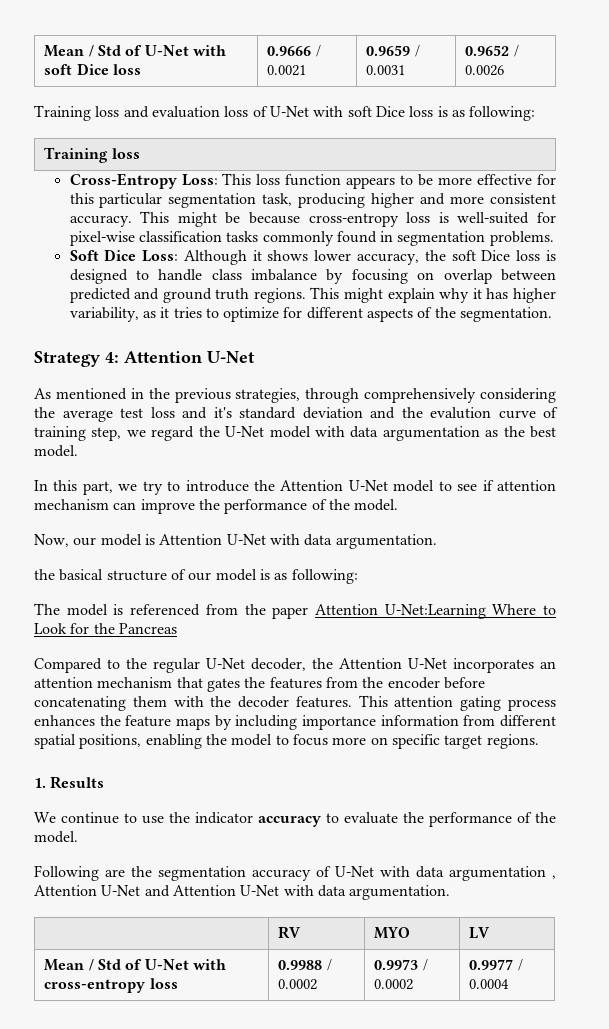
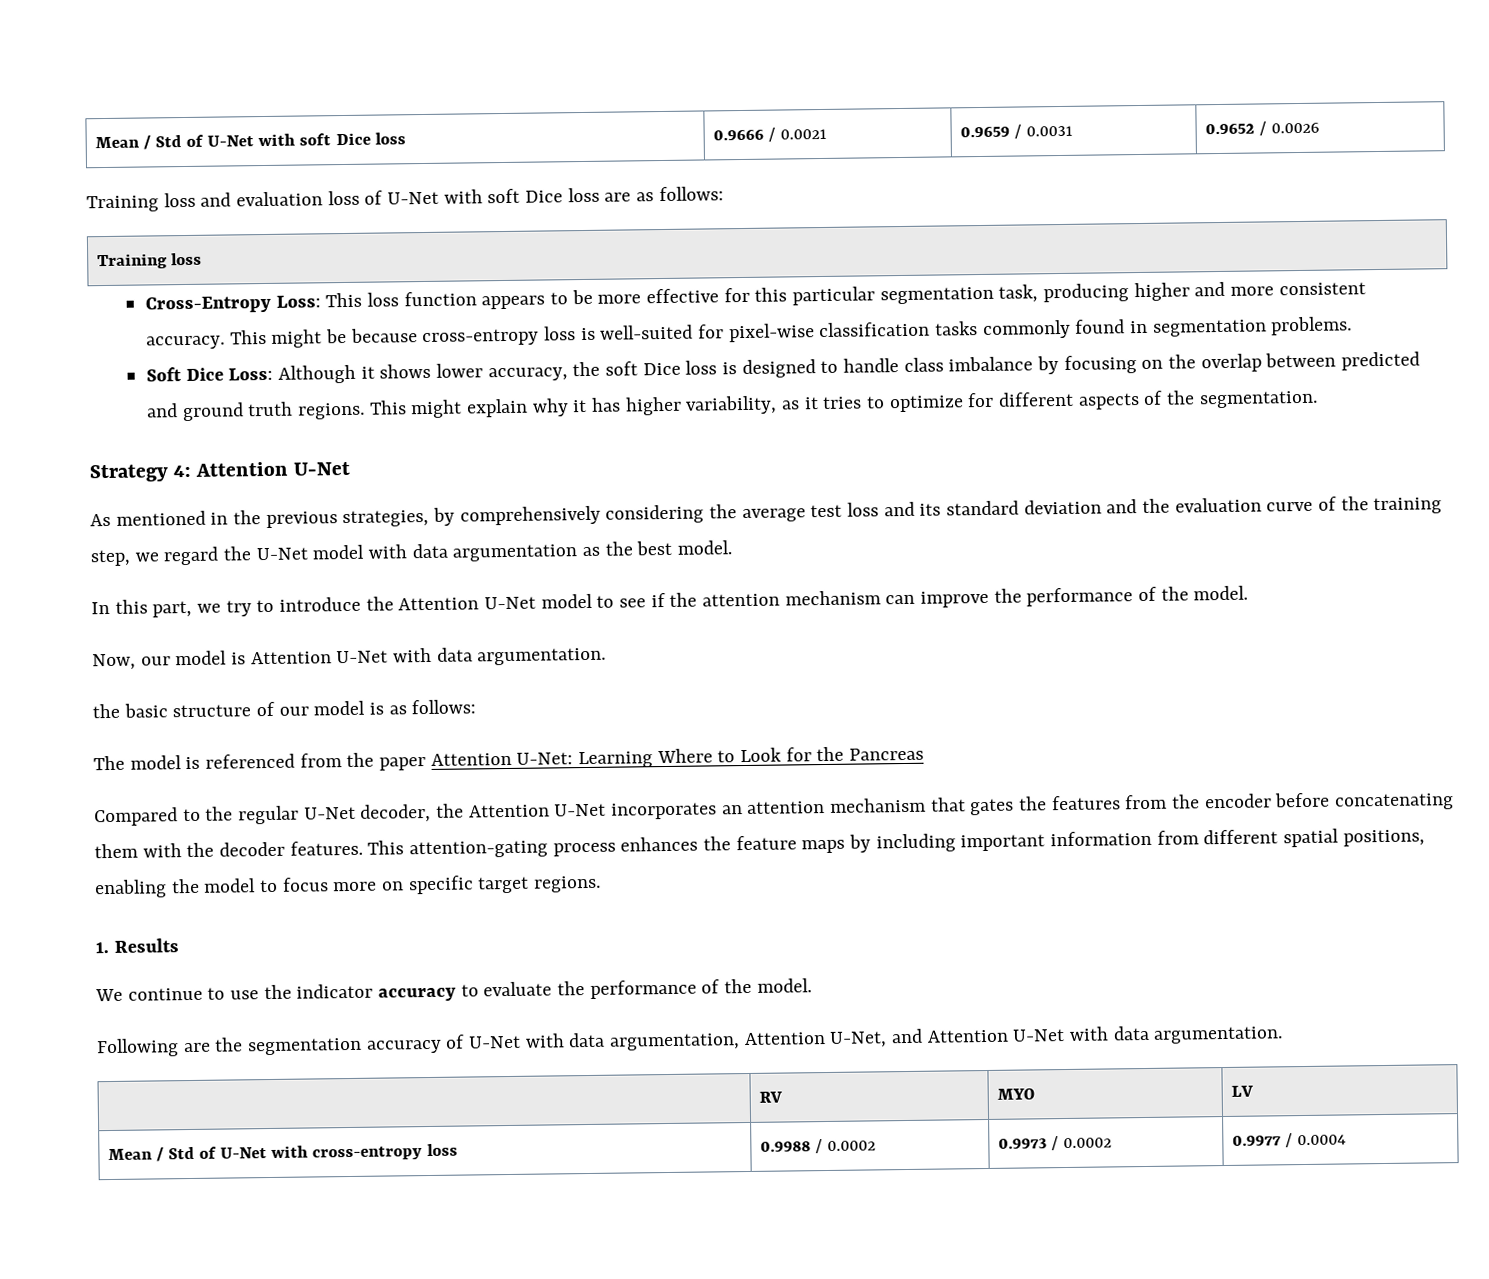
[437,106,536,121] is as following: -> [604,186,724,202] are as follows:
(435, 276) none -> [1168,354,1197,369] the
[305,388,360,403] through -> [433,507,456,526] by
[213,407,232,418] it's -> [919,503,942,516] its
[430,407,491,419] evalution -> [1174,497,1262,513] evaluation
(558, 412) none -> [1340,496,1369,511] the
(494, 485) none -> [669,592,698,607] the
[59,569,104,581] basical -> [123,703,168,718] basic
[291,569,358,584] following: -> [411,699,477,715] follows:
[384,604,486,619] U-Net:Learning -> [516,751,654,769] U-Net: Learning
[394,696,502,711] attention gating -> [409,840,549,859] attention-gating
[302,715,376,730] importance -> [960,834,1046,852] important
[449,866,556,881] [34,885,141,896] argumentation , Attention U-Net -> [609,1031,888,1051] argumentation, Attention U-Net,

